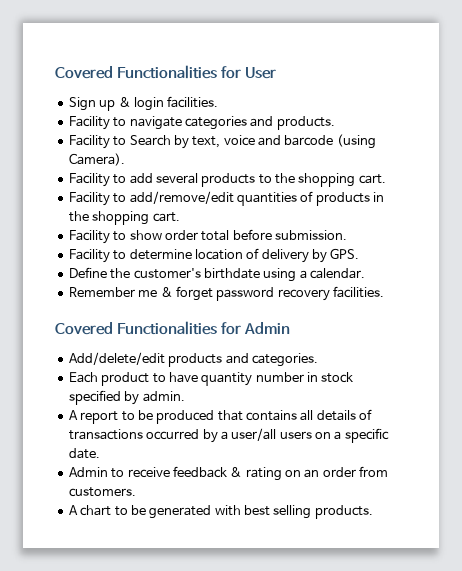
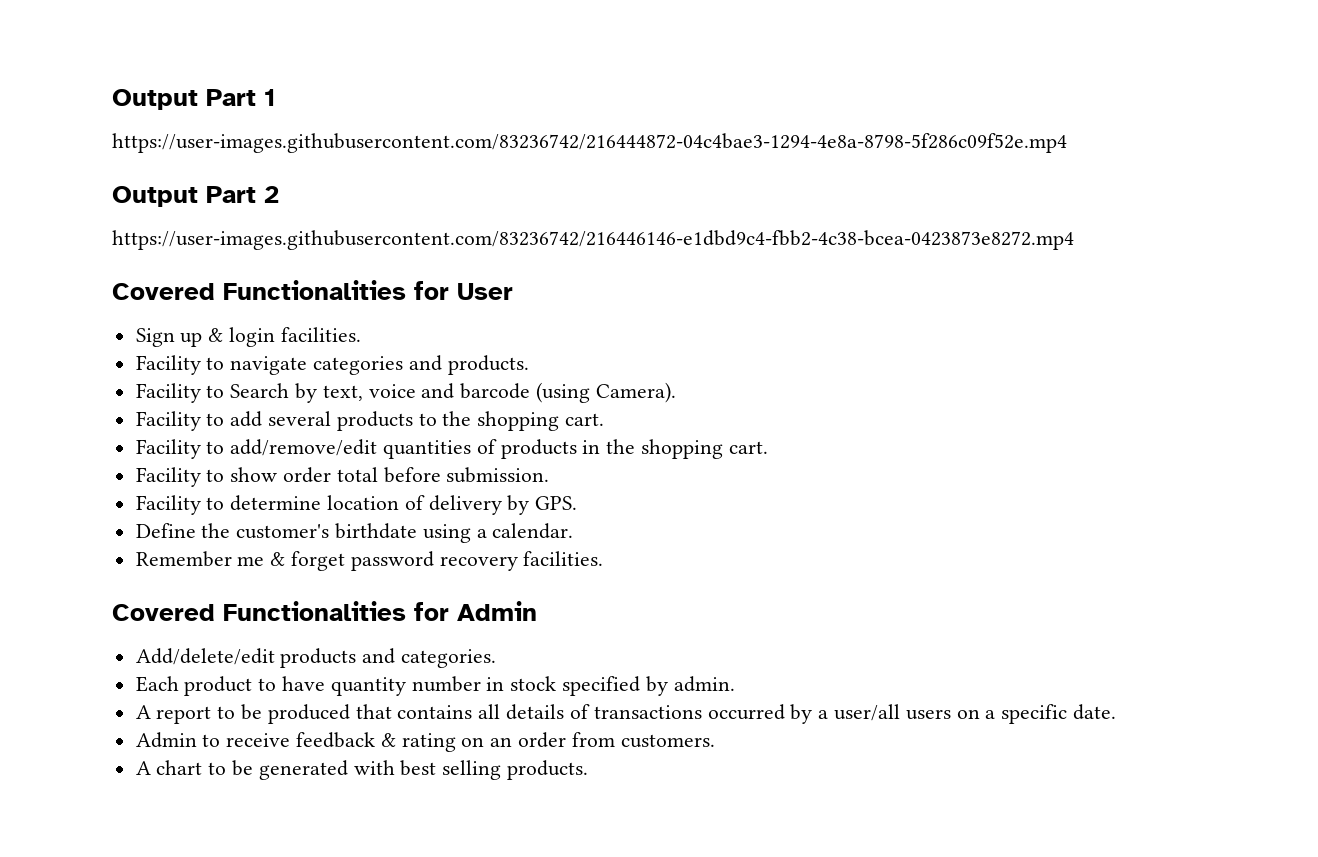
(55, 72) none -> [112,89,276,110] [112,133,1067,153] [112,186,279,207] [112,230,1074,250] Output Part 1 // https://user-images.githubusercontent.com/83236742/216444872-04c4bae3-1294-4e8a-8798-5f286c09f52e.mp4 // Output Part 2 // https://user-images.githubusercontent.com/83236742/216446146-e1dbd9c4-fbb2-4c38-bcea-0423873e8272.mp4 //

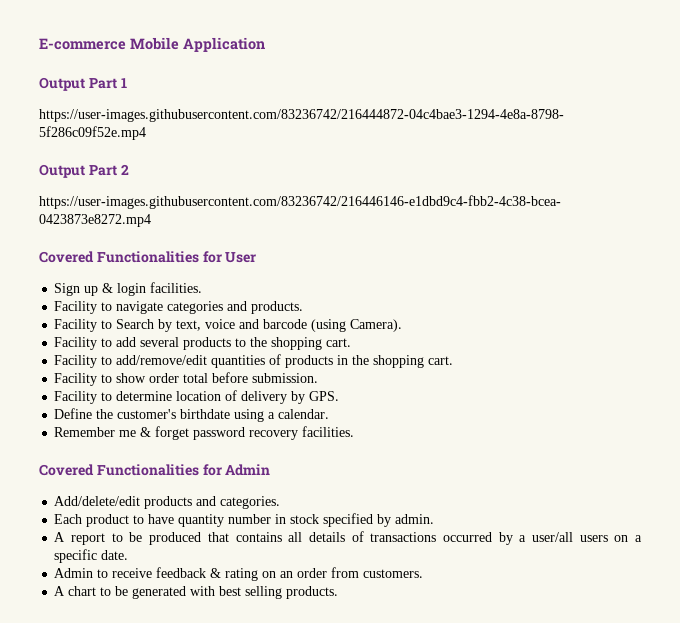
(112, 99) none -> [39,37,265,52] E-commerce Mobile Application //

